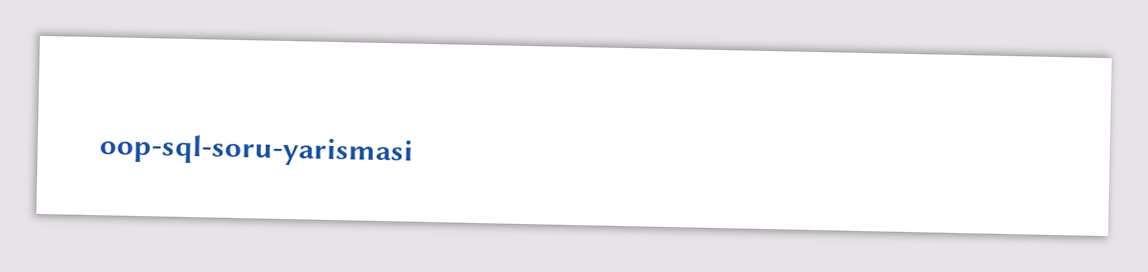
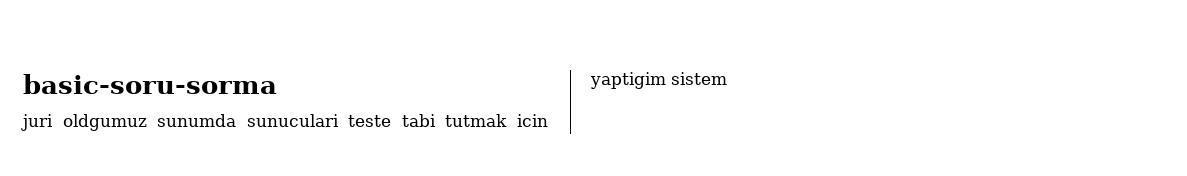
[99,133,413,168] oop-sql-soru-yarismasi -> [23,74,277,94] [21,114,548,131] [590,72,727,89] basic-soru-sorma // juri oldgumuz sunumda sunuculari teste tabi tutmak icin yaptigim sistem

